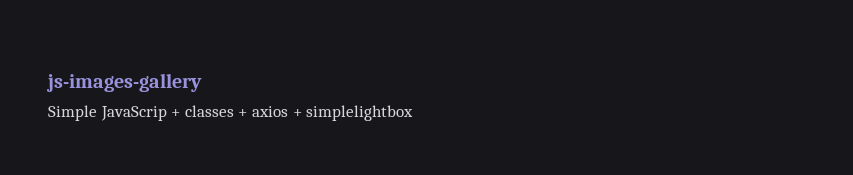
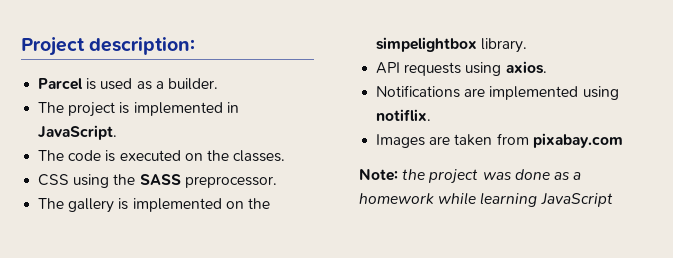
[46,73,202,92] [48,105,414,121] js-images-gallery // Simple JavaScrip + classes + axios + simplelightbox -> [21,37,196,56] [38,78,218,90] [38,102,239,117] [38,125,118,140] [38,150,286,162] [38,174,277,188] [38,198,270,213] [376,37,528,53] [376,61,547,76] [376,85,619,100] [376,109,432,121] [376,133,623,148] [359,169,582,184] [359,192,613,207] Project description: // Parcel is used as a builder. // The project is implemented in JavaScript. // The code is executed on the classes. // CSS using the SASS preprocessor. // The gallery is implemented on the simpelightbox library. // API requests using axios. // Notifications are implemented using notiflix. // Images are taken from pixabay.com // Note: the project was done as a homework while learning JavaScript

